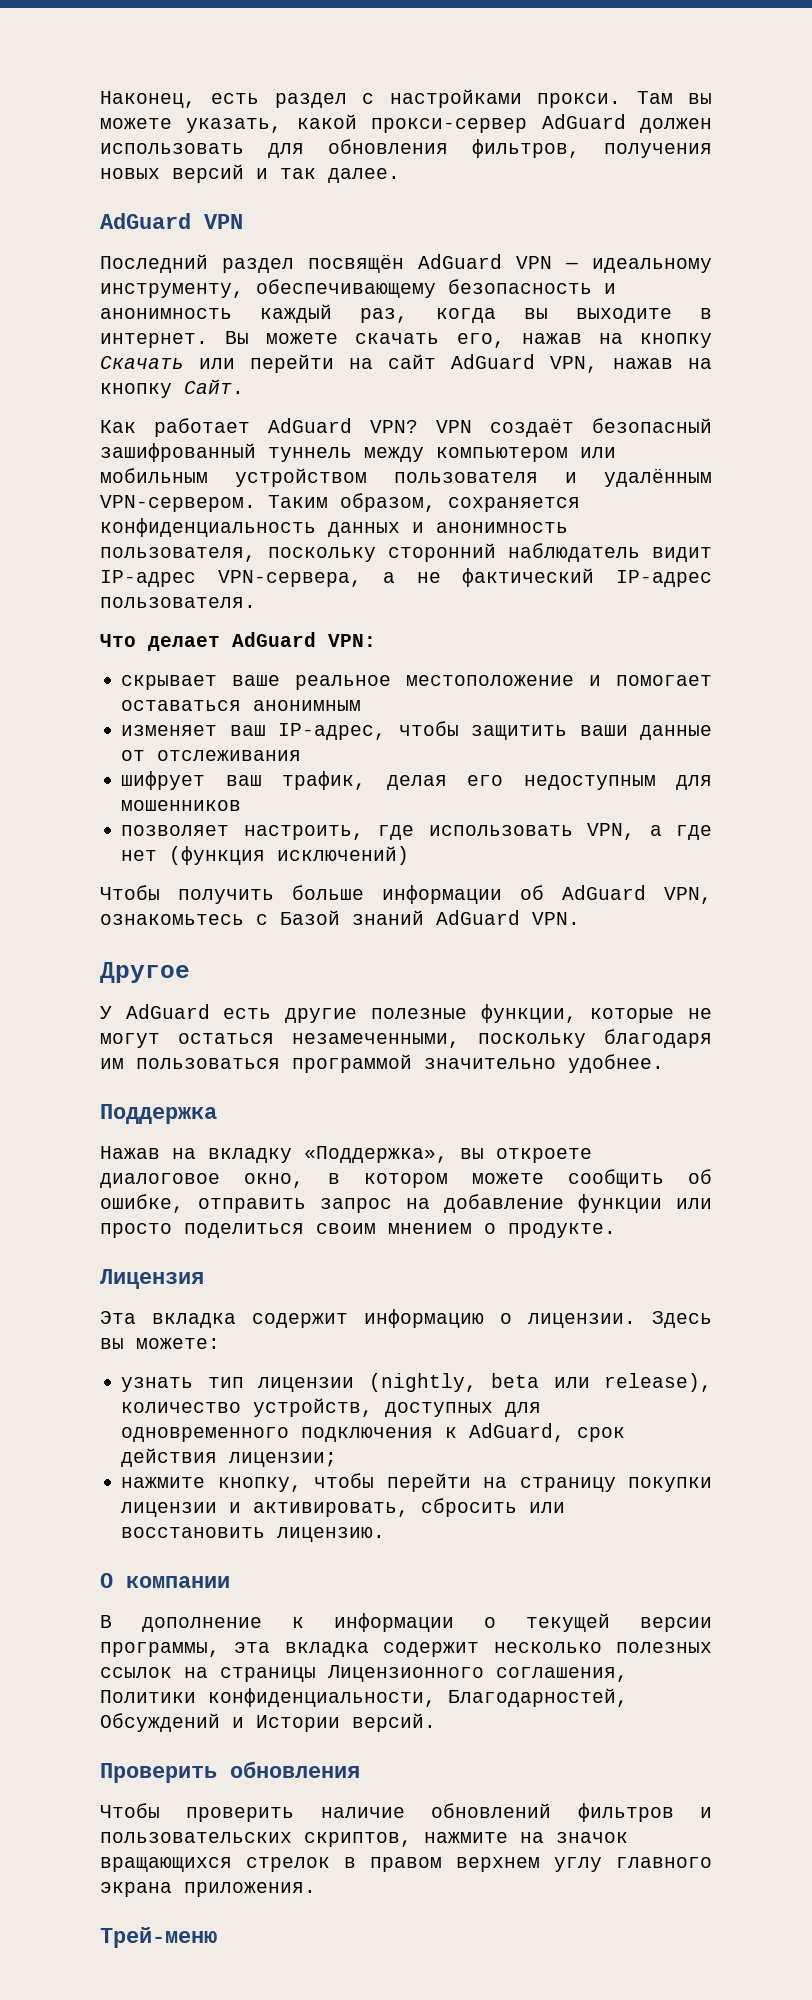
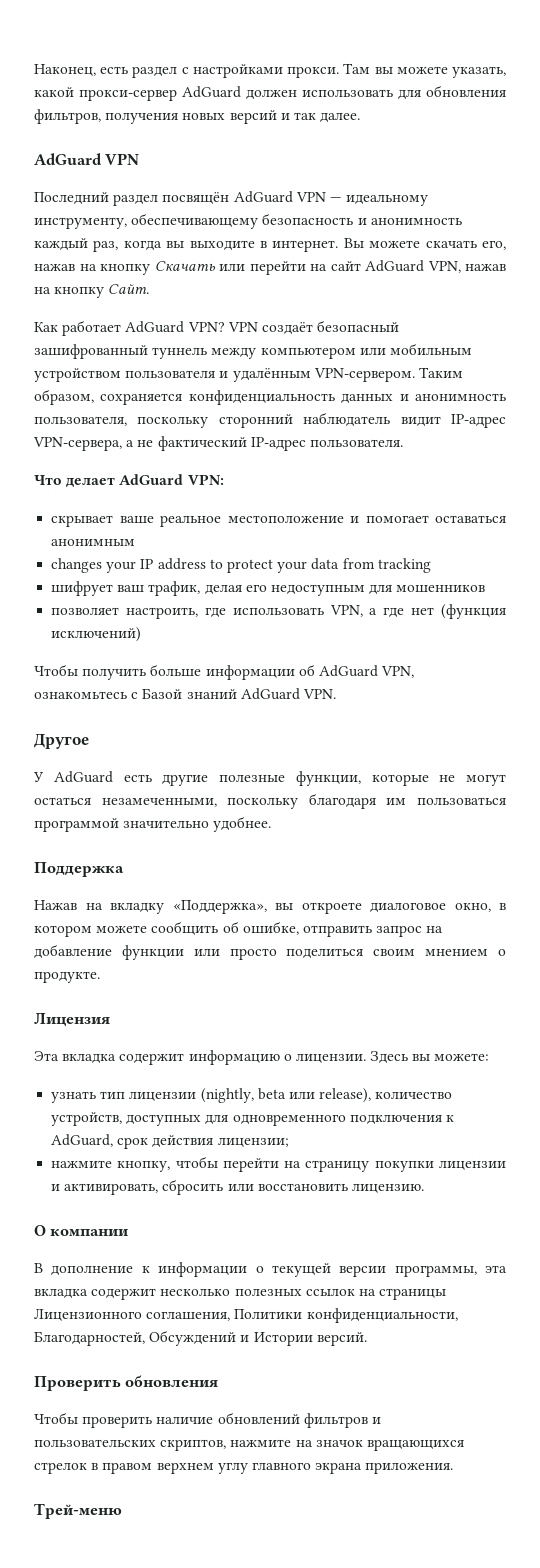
[121,721,712,740] [121,750,302,761] изменяет ваш IP-адрес, чтобы защитить ваши данные от отслеживания -> [51,558,431,573] changes your IP address to protect your data from tracking

